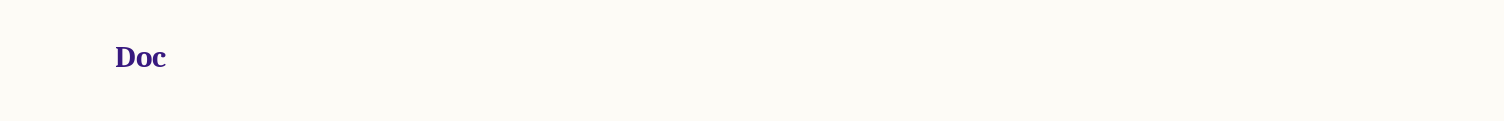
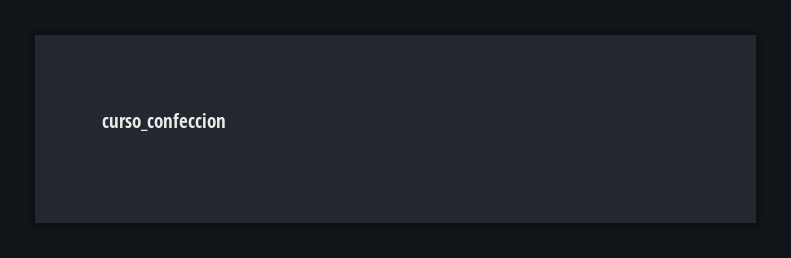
[115,47,166,67] Doc -> [102,113,226,131] curso_confeccion

